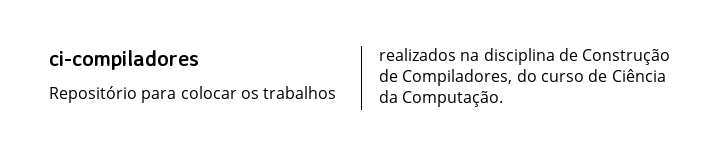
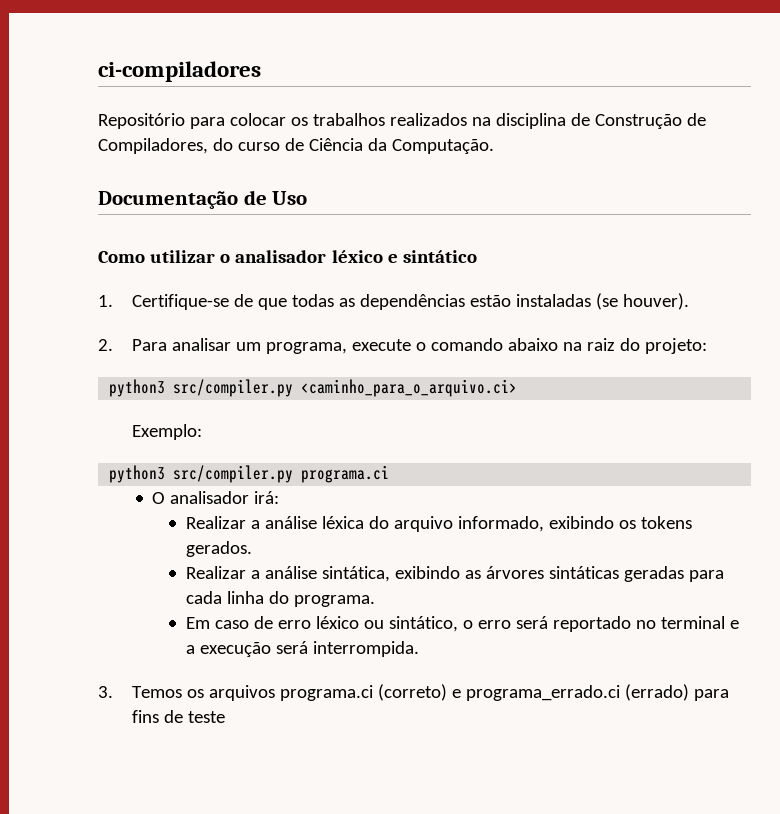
(504, 99) none -> [98,190,308,209] [98,250,477,263] [98,293,689,310] [98,338,707,354] [109,379,518,397] [131,424,202,440] [109,465,390,483] [152,491,280,504] [185,516,692,532] [185,541,252,557] [185,566,724,582] [185,591,375,607] [185,616,739,632] [185,641,419,657] [98,684,729,701] [131,710,225,723] // Documentação de Uso // Como utilizar o analisador léxico e sintático // 1. Certifique-se de que todas as dependências estão instaladas (se houver). // 2. Para analisar um programa, execute o comando abaixo na raiz do projeto: // python3 src/compiler.py <caminho_para_o_arquivo.ci> // Exemplo: // python3 src/compiler.py programa.ci // O analisador irá: // Realizar a análise léxica do arquivo informado, exibindo os tokens gerados. // Realizar a análise sintática, exibindo as árvores sintáticas geradas para cada linha do programa. // Em caso de erro léxico ou sintático, o erro será reportado no terminal e a execução será interrompida. // 3. Temos os arquivos programa.ci (correto) e programa_errado.ci (errado) para fins de teste

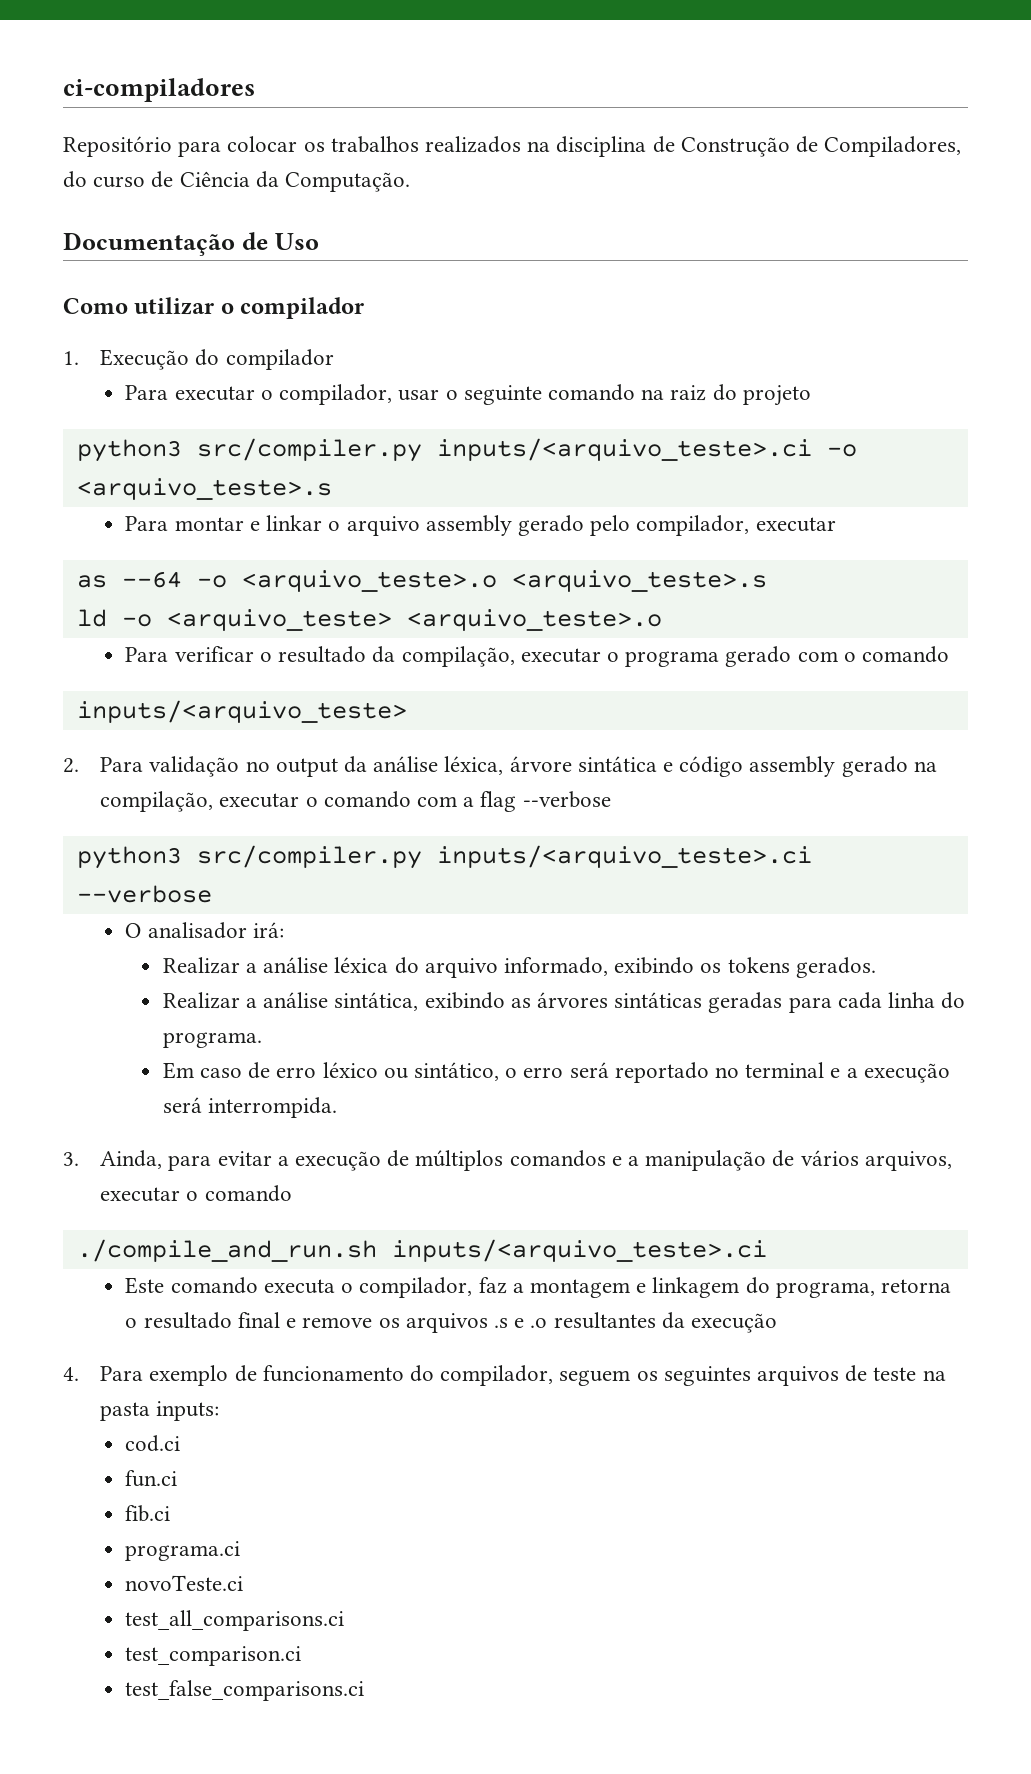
[235,250,477,263] [98,293,689,310] [98,338,707,354] [109,379,518,397] [131,424,202,440] [109,465,390,483] analisador léxico e sintático // 1. Certifique-se de que todas as dependências estão instaladas (se houver). // 2. Para analisar um programa, execute o comando abaixo na raiz do projeto: // python3 src/compiler.py <caminho_para_o_arquivo.ci> // Exemplo: // python3 src/compiler.py programa.ci -> [240,297,365,319] [63,349,334,370] [125,384,811,406] [76,438,857,462] [76,478,332,500] [125,515,836,536] [76,570,767,592] [76,609,662,631] [125,646,950,667] [76,700,407,723] [63,756,937,777] [100,791,611,812] [76,845,812,869] [76,885,212,903] compilador // 1. Execução do compilador // Para executar o compilador, usar o seguinte comando na raiz do projeto // python3 src/compiler.py inputs/<arquivo_teste>.ci -o <arquivo_teste>.s // Para montar e linkar o arquivo assembly gerado pelo compilador, executar // as --64 -o <arquivo_teste>.o <arquivo_teste>.s // ld -o <arquivo_teste> <arquivo_teste>.o // Para verificar o resultado da compilação, executar o programa gerado com o comando // inputs/<arquivo_teste> // 2. Para validação no output da análise léxica, árvore sintática e código assembly gerado na compilação, executar o comando com a flag --verbose // python3 src/compiler.py inputs/<arquivo_teste>.ci --verbose
[131,684,729,701] [131,710,225,723] Temos os arquivos programa.ci (correto) e programa_errado.ci (errado) para fins de teste -> [100,1150,952,1171] [100,1185,292,1202] [76,1239,767,1262] [125,1277,952,1298] [125,1312,778,1333] [63,1365,946,1386] [100,1401,220,1421] [125,1435,181,1452] [125,1470,178,1487] [125,1505,171,1522] [125,1541,241,1561] [125,1575,244,1591] [125,1610,345,1631] [125,1646,302,1666] [125,1680,365,1701] Ainda, para evitar a execução de múltiplos comandos e a manipulação de vários arquivos, executar o comando // ./compile_and_run.sh inputs/<arquivo_teste>.ci // Este comando executa o compilador, faz a montagem e linkagem do programa, retorna o resultado final e remove os arquivos .s e .o resultantes da execução // 4. Para exemplo de funcionamento do compilador, seguem os seguintes arquivos de teste na pasta inputs: // cod.ci // fun.ci // fib.ci // programa.ci // novoTeste.ci // test_all_comparisons.ci // test_comparison.ci // test_false_comparisons.ci

